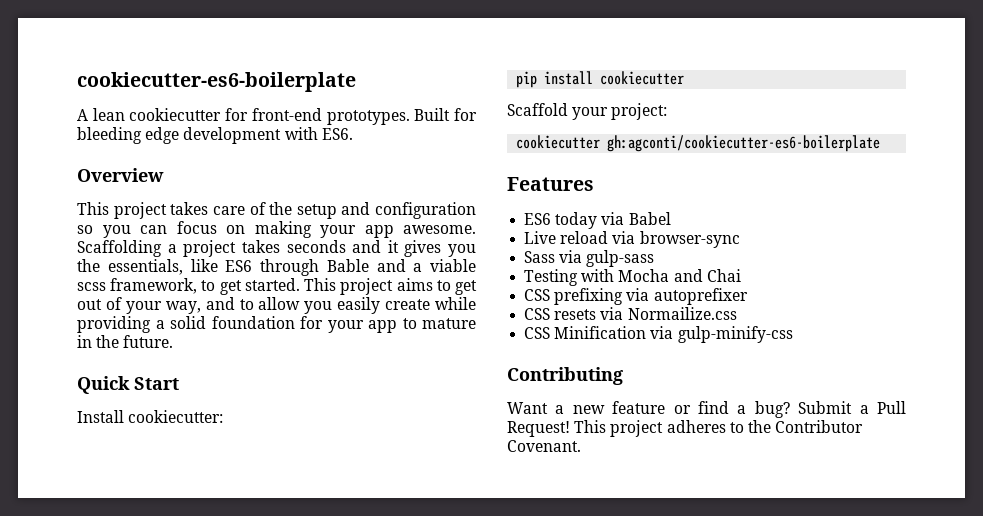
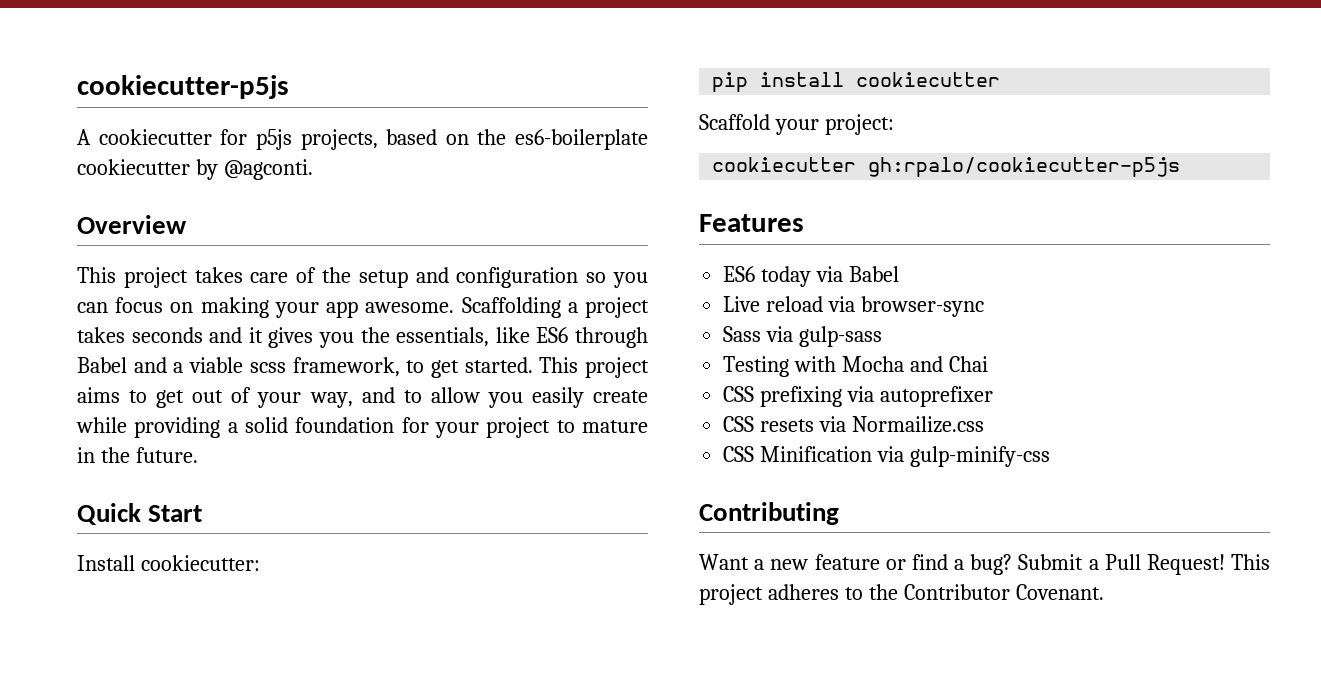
[77,72,356,92] cookiecutter-es6-boilerplate -> [77,75,289,99] cookiecutter-p5js
[92,108,125,121] lean -> (91, 137) none
[251,108,477,125] [77,127,353,144] front-end prototypes. Built for bleeding edge development with ES6. -> [255,129,648,150] [77,159,313,180] p5js projects, based on the es6-boilerplate cookiecutter by @agconti.
[326,259,369,272] Bable -> [77,357,127,373] Babel
[368,320,397,333] app -> [486,417,551,438] project
[607,135,881,152] gh:agconti/cookiecutter-es6-boilerplate -> [868,157,1181,177] gh:rpalo/cookiecutter-p5js

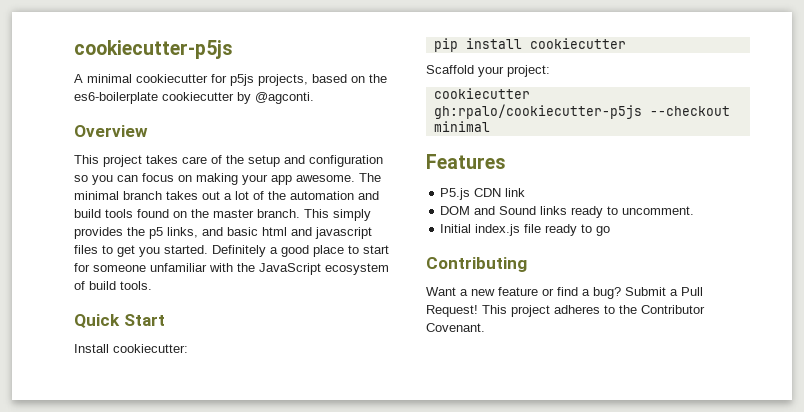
(91, 137) none -> [87,74,132,83] minimal
[461,297,649,318] [77,327,649,348] [77,357,649,378] [77,387,648,408] [76,417,648,438] [77,447,198,463] Scaffolding a project takes seconds and it gives you the essentials, like ES6 through Babel and a viable scss framework, to get started. This project aims to get out of your way, and to allow you easily create while providing a solid foundation for your project to mature in the future. -> [359,173,381,182] [74,191,379,200] [74,209,371,221] [74,227,372,239] [74,245,389,257] [74,263,389,275] [74,281,152,290] The minimal branch takes out a lot of the automation and build tools found on the master branch. This simply provides the p5 links, and basic html and javascript files to get you started. Definitely a good place to start for someone unfamiliar with the JavaScript ecosystem of build tools.
(1181, 167) none -> [649,106,730,116] [433,121,490,132] --checkout minimal
[723,266,900,287] [723,296,985,317] [723,326,883,347] [723,356,988,377] [723,386,994,407] [723,416,985,433] [723,446,1051,467] ES6 today via Babel // Live reload via browser-sync // Sass via gulp-sass // Testing with Mocha and Chai // CSS prefixing via autoprefixer // CSS resets via Normailize.css // CSS Minification via gulp-minify-css -> [440,188,526,200] [440,206,695,218] [440,224,611,236] P5.js CDN link // DOM and Sound links ready to uncomment. // Initial index.js file ready to go

